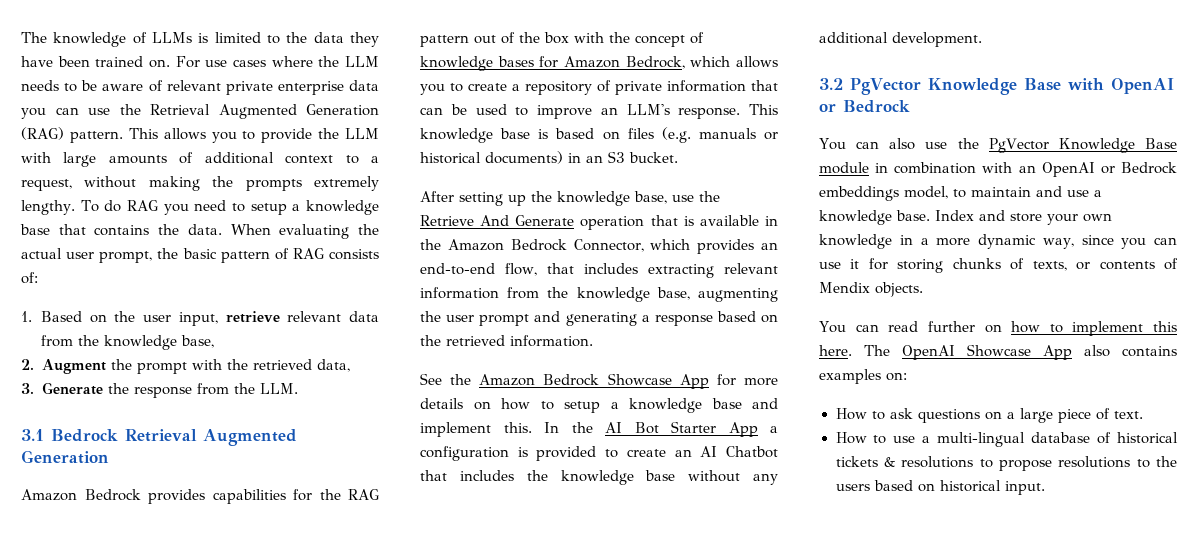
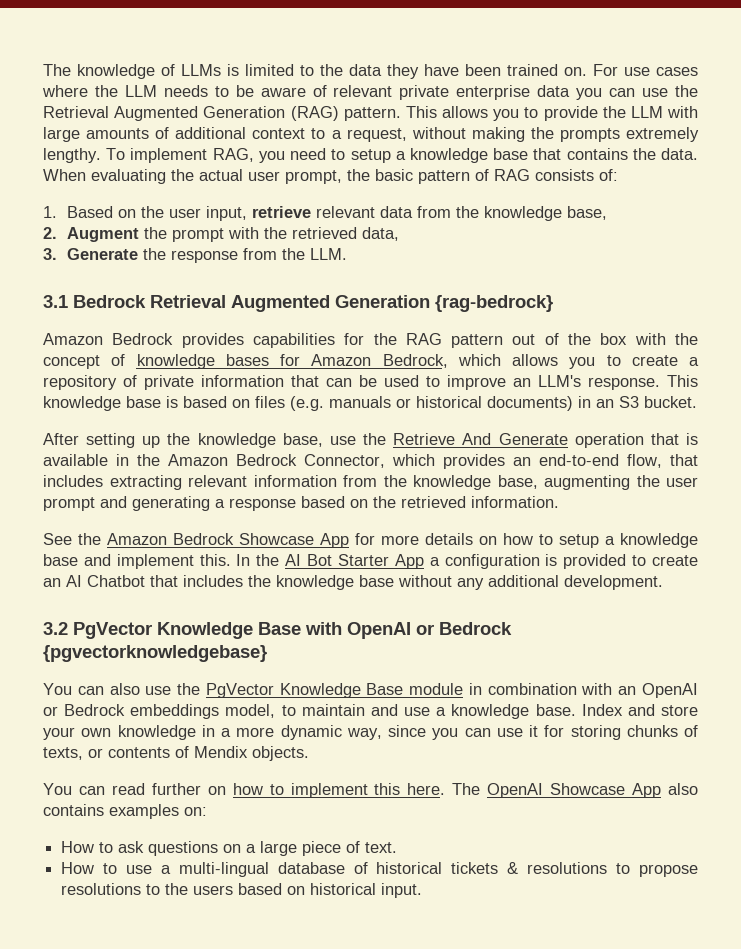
[104,200,158,212] do RAG -> [130,148,254,163] implement RAG,
(109, 457) none -> [435,295,553,312] {rag-bedrock}
(910, 106) none -> [43,645,267,662] {pgvectorknowledgebase}

